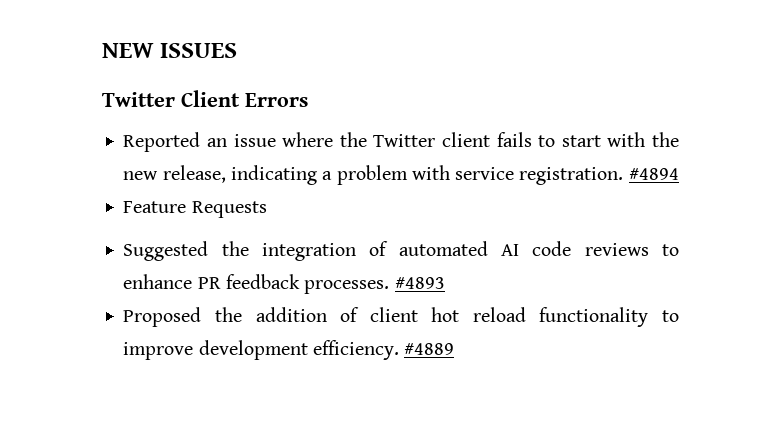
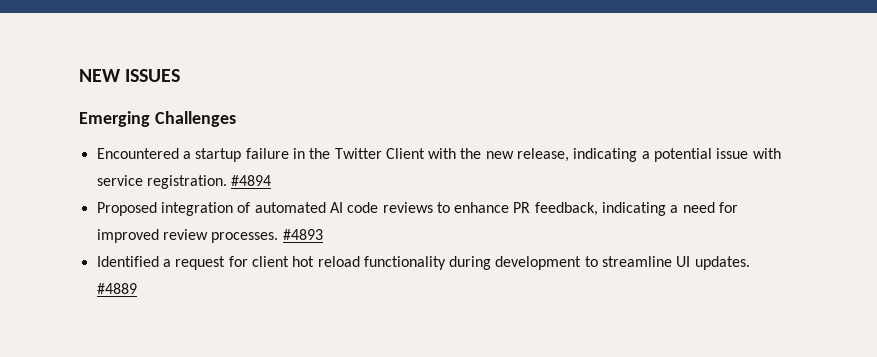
[102,90,308,107] [123,132,601,152] Twitter Client Errors // Reported an issue where the Twitter client fails to start -> [79,111,236,127] [96,148,425,162] Emerging Challenges // Encountered a startup failure in the Twitter Client
[336,165,408,185] problem -> [654,148,749,162] potential issue
[123,201,267,218] [123,241,249,261] Feature Requests // Suggested the -> [96,202,157,216] Proposed
[225,274,445,294] [123,307,680,327] [123,340,399,360] feedback processes. #4893 // Proposed the addition of client hot reload functionality to improve development efficiency. -> [534,202,739,216] [96,229,323,243] [96,256,750,270] feedback, indicating a need for improved review processes. #4893 // Identified a request for client hot reload functionality during development to streamline UI updates.

